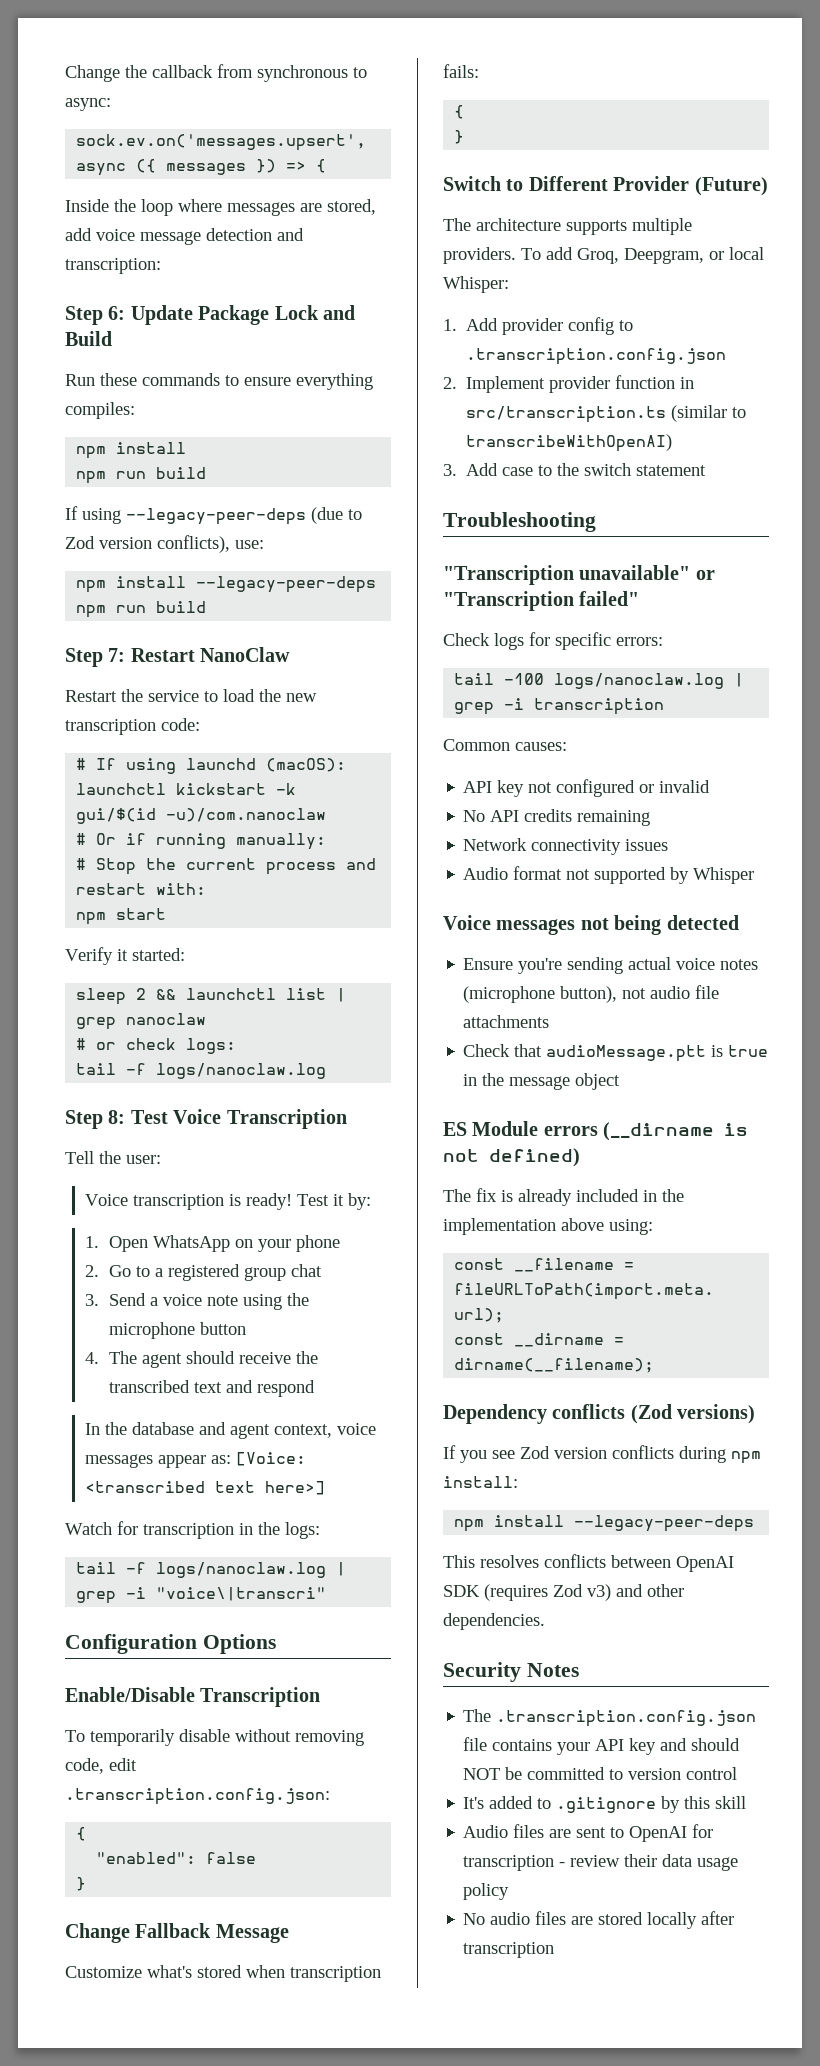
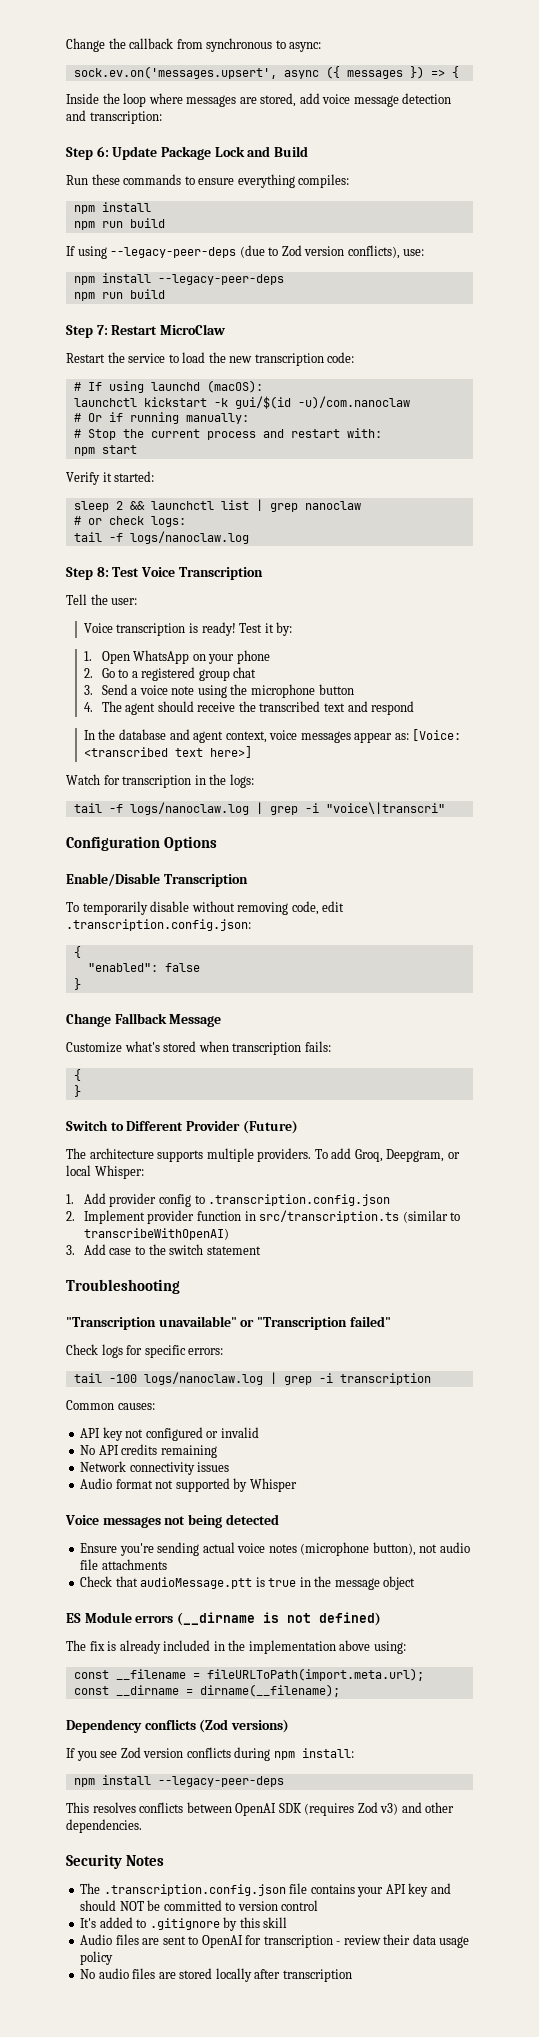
[200,647,291,662] NanoClaw -> [159,324,225,335] MicroClaw

